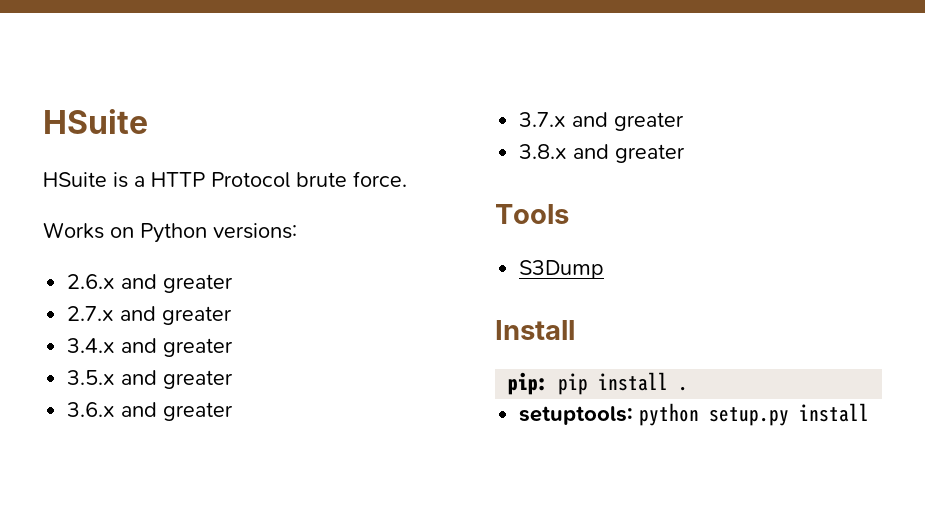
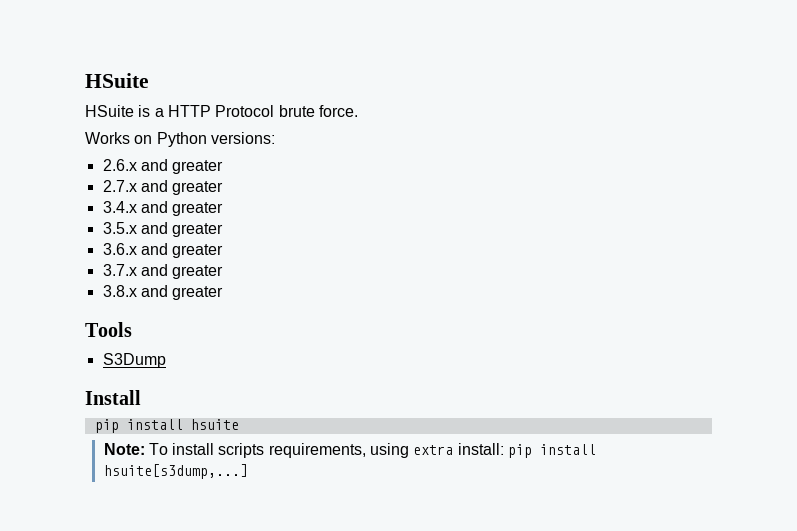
[508,372,689,395] [519,403,870,426] pip: pip install . // setuptools: python setup.py install -> [94,419,239,433] [103,443,597,458] [103,464,248,479] pip install hsuite // Note: To install scripts requirements, using extra install: pip install hsuite[s3dump,...]

